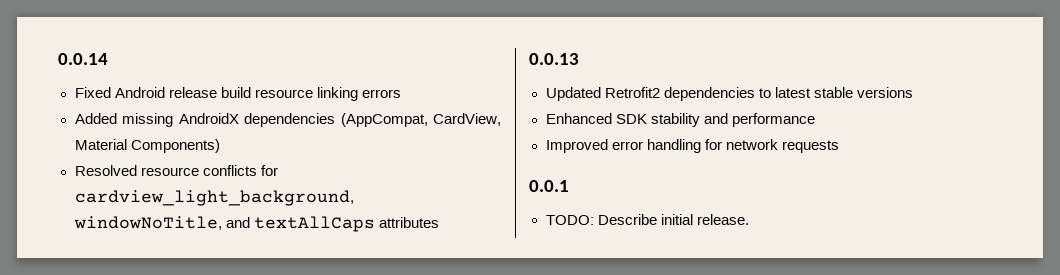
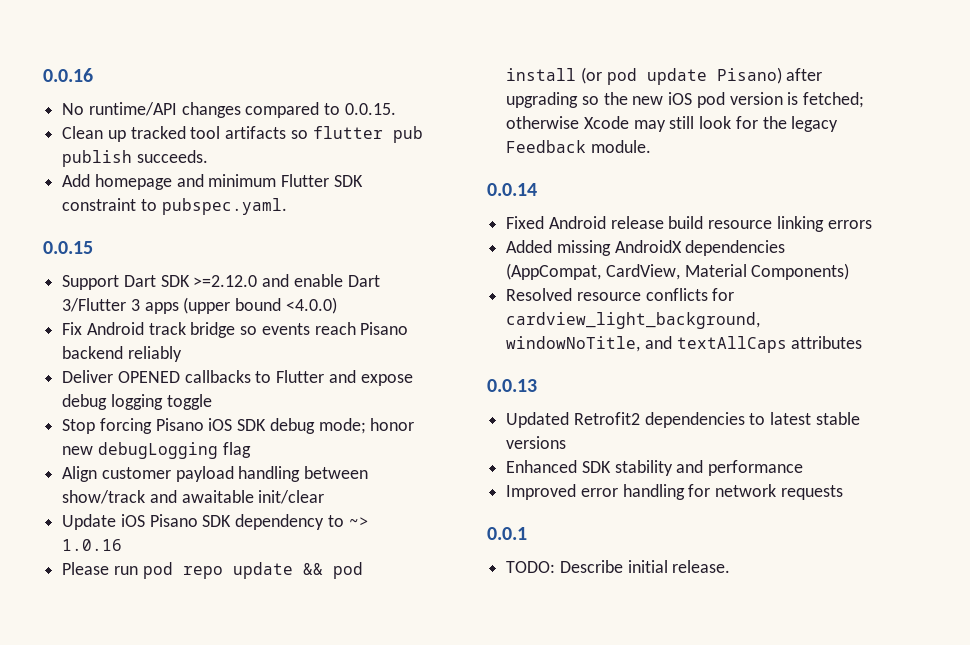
(58, 59) none -> [43,68,93,82] [62,102,396,118] [62,126,423,143] [62,150,208,167] [62,174,363,190] [62,198,287,215] [43,241,93,254] [62,274,380,290] [62,297,337,314] [62,322,409,338] [62,346,182,362] [62,370,413,386] [62,394,212,410] [62,418,415,434] [62,442,251,459] [62,466,369,482] [62,490,325,504] [62,514,369,530] [62,539,123,551] [62,562,363,579] [506,67,823,85] [506,92,865,108] [506,116,839,132] [506,140,651,153] 0.0.16 // No runtime/API changes compared to 0.0.15. // Clean up tracked tool artifacts so flutter pub publish succeeds. // Add homepage and minimum Flutter SDK constraint to pubspec.yaml. // 0.0.15 // Support Dart SDK >=2.12.0 and enable Dart 3/Flutter 3 apps (upper bound <4.0.0) // Fix Android track bridge so events reach Pisano backend reliably // Deliver OPENED callbacks to Flutter and expose debug logging toggle // Stop forcing Pisano iOS SDK debug mode; honor new debugLogging flag // Align customer payload handling between show/track and awaitable init/clear // Update iOS Pisano SDK dependency to ~> 1.0.16 // Please run pod repo update && pod install (or pod update Pisano) after upgrading so the new iOS pod version is fetched; otherwise Xcode may still look for the legacy Feedback module. //

